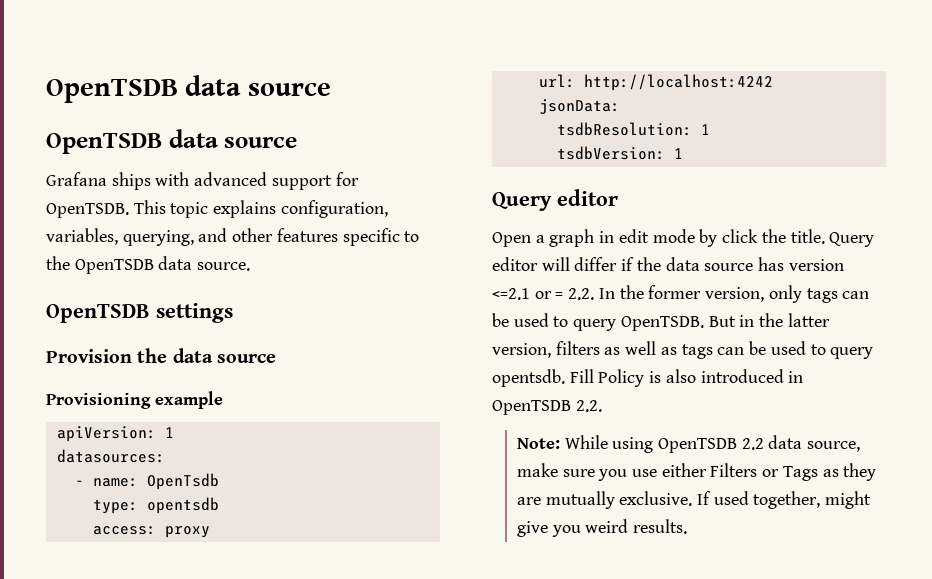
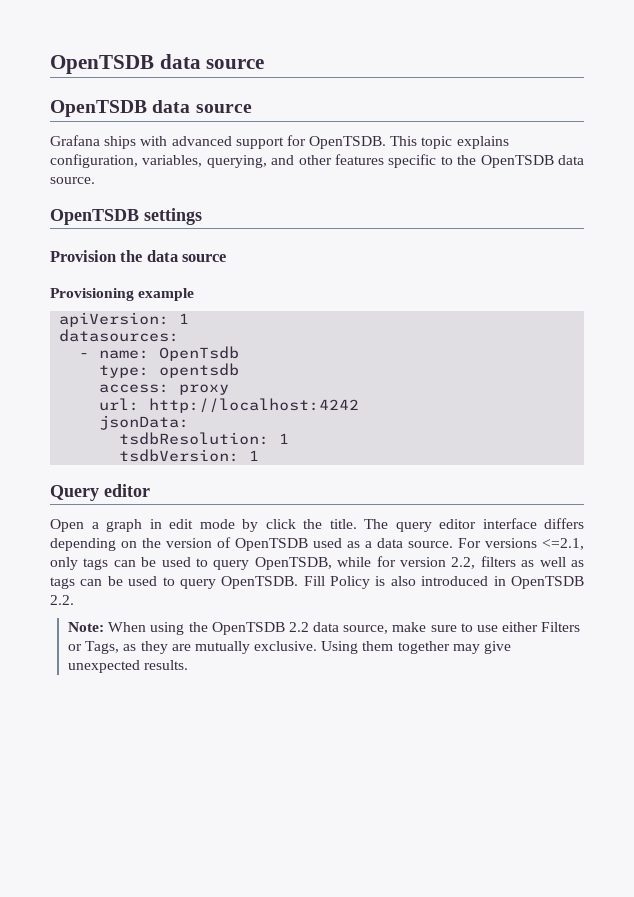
[829,232,875,247] [492,257,844,271] [492,285,765,302] Query editor will differ if the data source has version <=2.1 or = 2.2. In the former version, -> [364,518,584,532] [50,537,584,551] The query editor interface differs depending on the version of OpenTSDB used as a data source. For versions <=2.1,
[620,313,830,331] [492,343,551,358] OpenTSDB. But in the latter version, -> [254,556,476,570] OpenTSDB, while for version 2.2,
[492,369,565,387] opentsdb. -> [221,576,299,589] OpenTSDB.
[564,435,654,453] While using -> [108,622,208,635] When using the
[598,469,628,481] you -> [460,623,473,632] to
[782,466,818,481] Tags -> [85,641,120,654] Tags,
[697,491,872,509] [516,519,629,537] If used together, might give you weird -> [321,641,512,654] [67,660,140,673] Using them together may give unexpected

